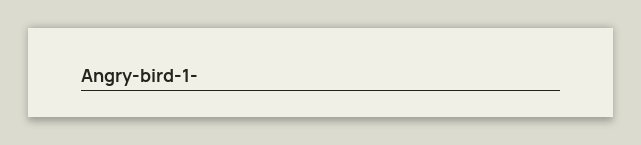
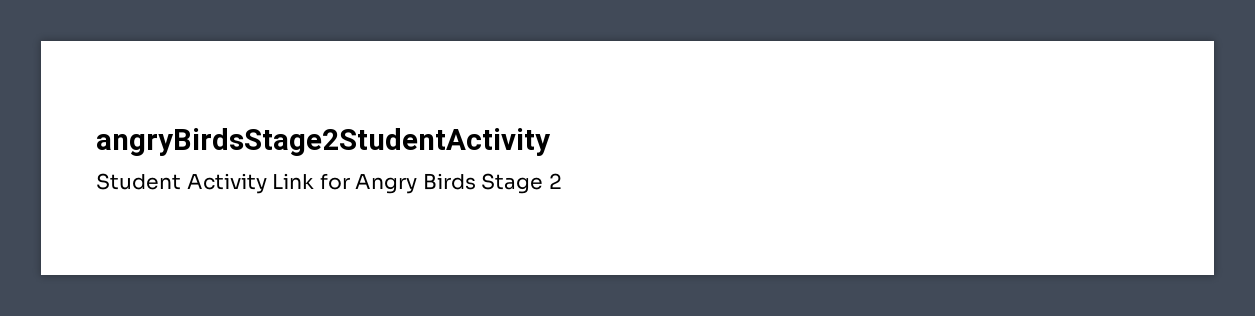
[81,69,198,86] Angry-bird-1- -> [96,128,551,156] [96,173,562,194] angryBirdsStage2StudentActivity // Student Activity Link for Angry Birds Stage 2

